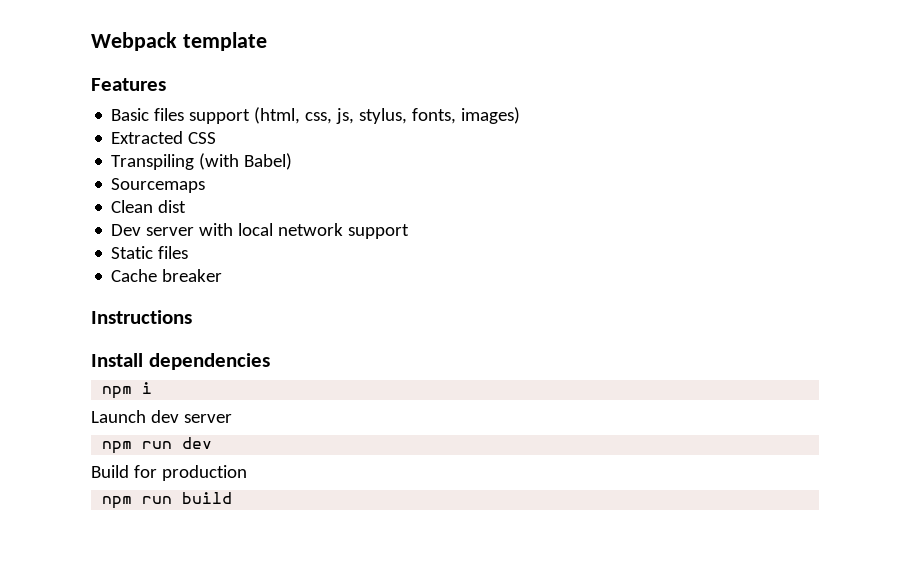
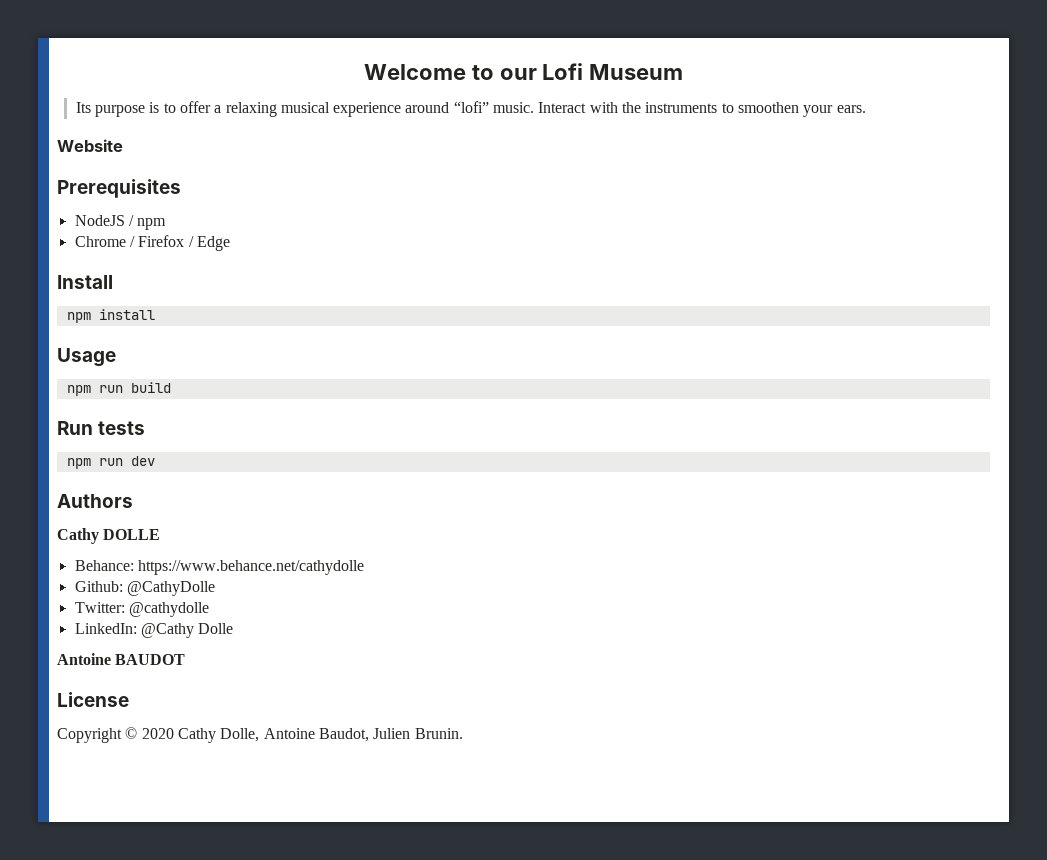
[91,32,267,51] [91,78,166,91] [111,107,521,124] [111,131,217,144] [111,153,293,170] [111,178,206,193] [111,200,187,213] [111,223,410,239] [111,246,189,259] [111,269,223,282] [91,310,192,324] Webpack template // Features // Basic files support (html, css, js, stylus, fonts, images) // Extracted CSS // Transpiling (with Babel) // Sourcemaps // Clean dist // Dev server with local network support // Static files // Cache breaker // Instructions -> [363,63,684,80] [75,101,866,117] [57,139,123,152] [57,179,181,198] [74,215,167,230] [74,235,230,251] Welcome to our Lofi Museum // Its purpose is to offer a relaxing musical experience around “lofi” music. Interact with the instruments to smoothen your ears. // Website // Prerequisites // NodeJS / npm // Chrome / Firefox / Edge
[148,353,270,370] [102,382,153,399] [91,410,232,423] [102,437,213,454] [91,465,247,481] [102,492,233,509] dependencies // npm i // Launch dev server // npm run dev // Build for production // npm run build -> [66,309,155,323] [57,348,116,367] [66,382,171,396] [57,421,146,435] [66,456,155,469] [57,494,133,508] [57,528,161,544] [74,560,364,575] [74,581,215,596] [74,602,209,617] [74,623,234,638] [57,653,186,665] [57,692,129,707] [57,727,463,743] // npm install // Usage // npm run build // Run tests // npm run dev // Authors // Cathy DOLLE // Behance: https://www.behance.net/cathydolle // Github: @CathyDolle // Twitter: @cathydolle // LinkedIn: @Cathy Dolle // Antoine BAUDOT // License // Copyright © 2020 Cathy Dolle, Antoine Baudot, Julien Brunin.

